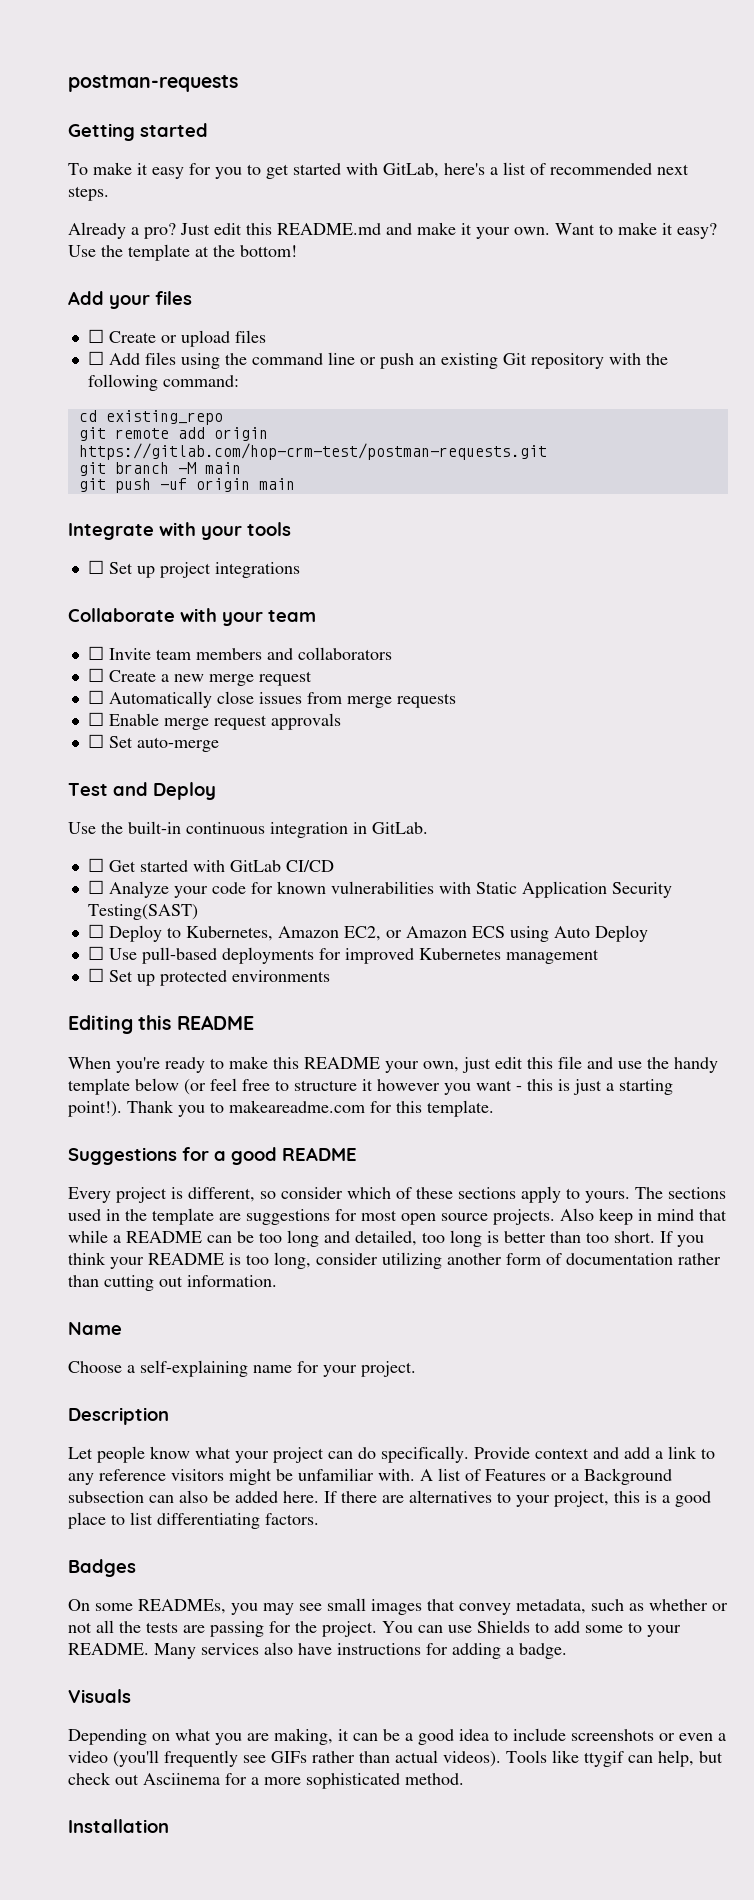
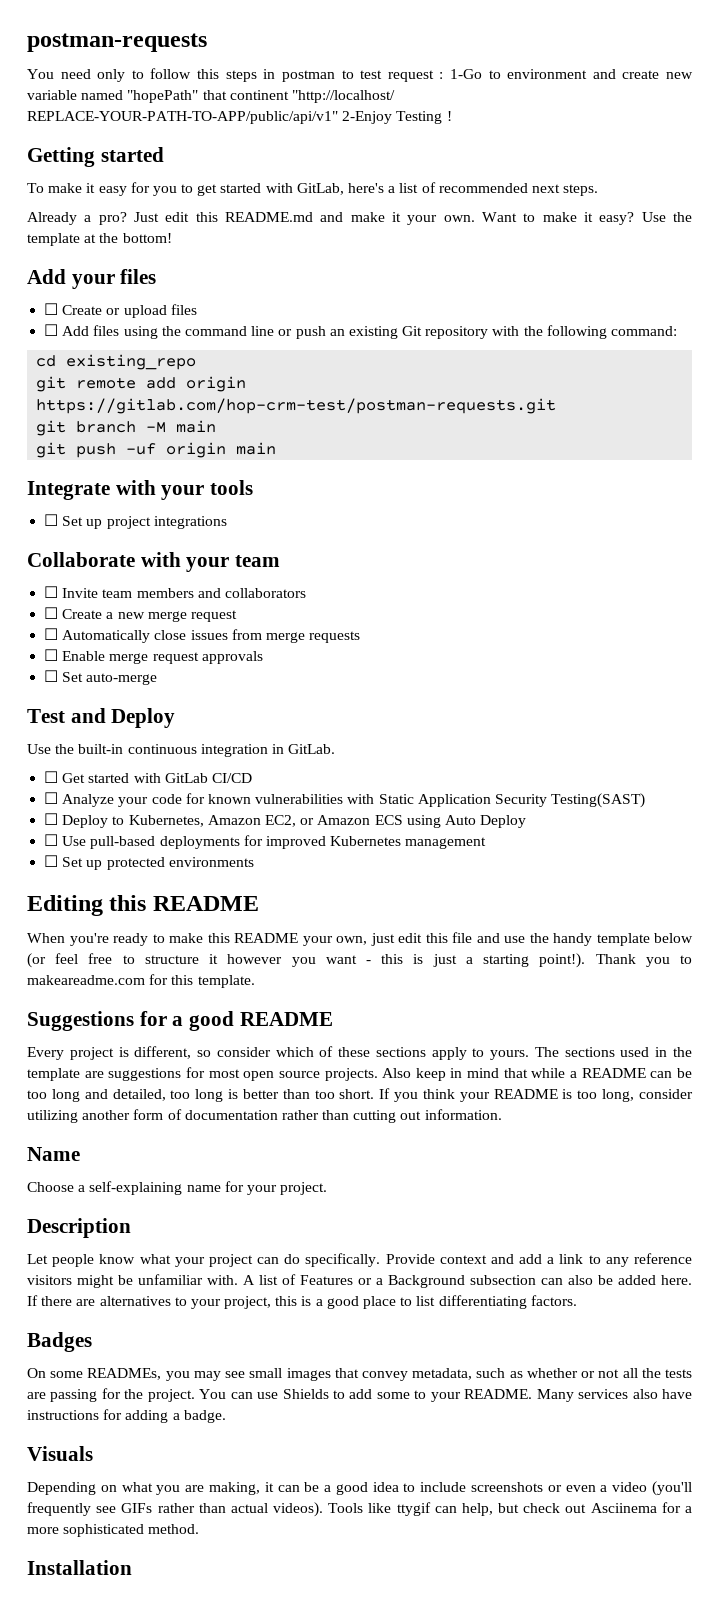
(238, 83) none -> [27,68,693,82] [27,90,395,103] [27,111,452,124] // You need only to follow this steps in postman to test request : 1-Go to environment and create new variable named "hopePath" that continent "http://localhost/ REPLACE-YOUR-PATH-TO-APP/public/api/v1" 2-Enjoy Testing !

